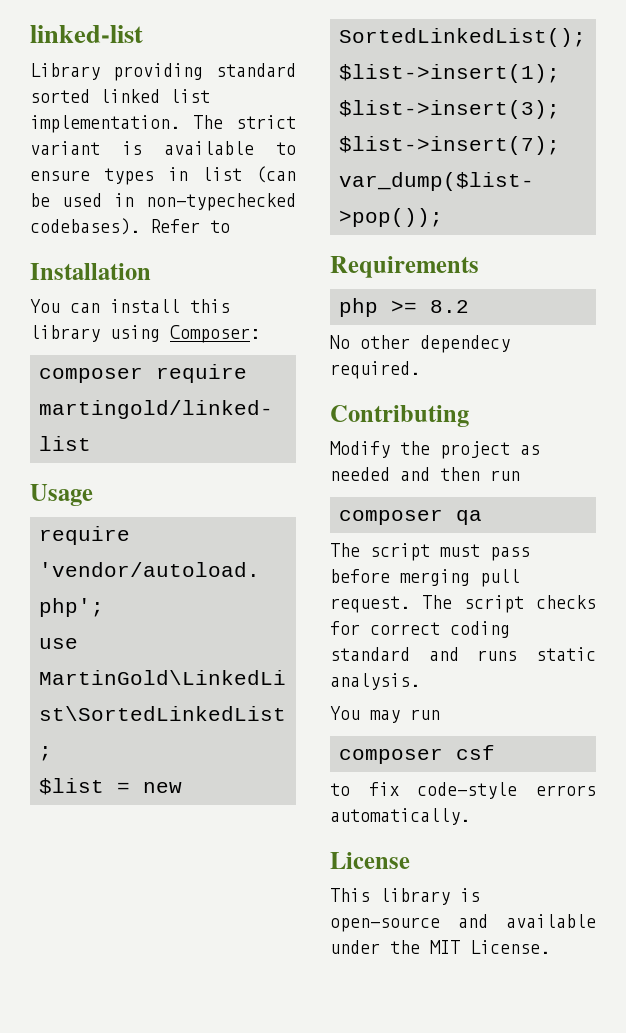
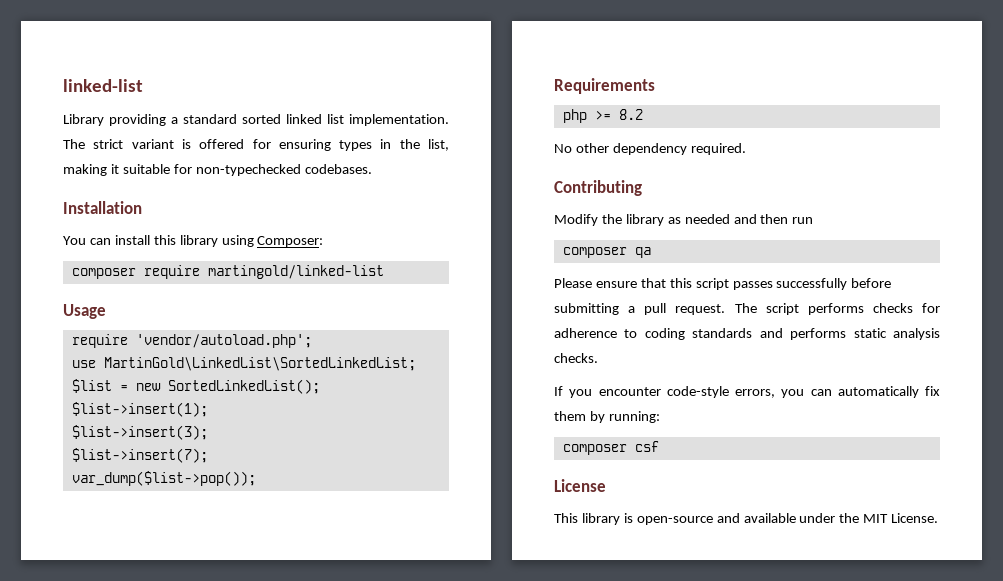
(203, 72) none -> [171,117,178,124] a
[164,141,296,155] [30,166,296,185] [30,193,296,211] [30,218,230,235] available to ensure types in list (can be used in non-typechecked codebases). Refer to -> [199,139,450,151] [63,164,372,176] offered for ensuring types in the list, making it suitable for non-typechecked codebases.
[420,335,510,353] dependecy -> [612,143,687,155] dependency
[440,441,510,459] project -> [625,214,664,226] library
[330,543,530,561] [330,569,470,586] The script must pass before merging -> [554,278,892,290] [554,303,636,315] Please ensure that this script passes successfully before submitting a
(524, 604) none -> [807,303,864,315] performs
[370,621,510,638] [330,647,596,661] [330,673,420,690] [330,706,440,723] [339,745,495,764] [330,782,596,799] [330,808,470,825] correct coding standard and runs static analysis. // You may run // composer csf // to fix code-style errors automatically. -> [554,328,941,340] [554,353,598,363] [554,386,940,398] [554,411,660,423] [562,441,659,455] adherence to coding standards and performs static analysis checks. // If you encounter code-style errors, you can automatically fix them by running: // composer csf

